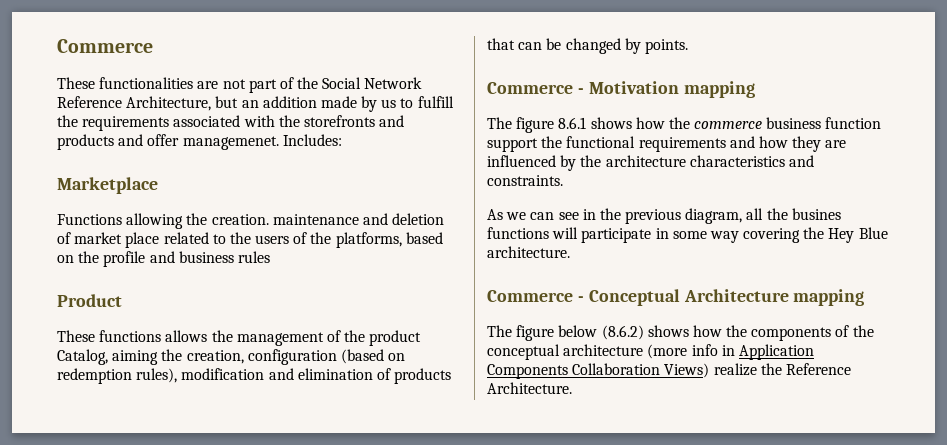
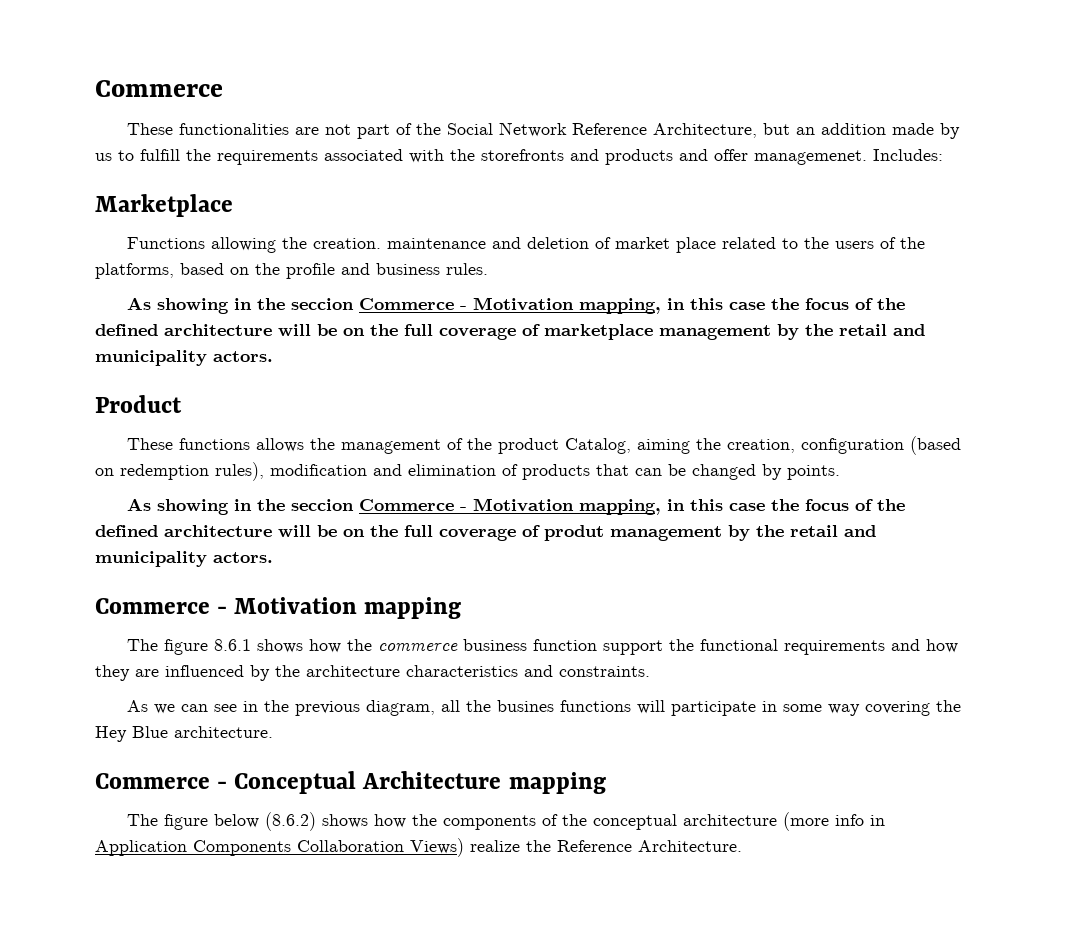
[237,251,270,263] rules -> [446,263,488,275] [126,297,905,314] [95,324,925,340] [95,350,273,366] rules. // As showing in the seccion Commerce - Motivation mapping, in this case the focus of the defined architecture will be on the full coverage of marketplace management by the retail and municipality actors.
(688, 46) none -> [126,498,905,515] [95,525,876,541] [95,551,273,567] // As showing in the seccion Commerce - Motivation mapping, in this case the focus of the defined architecture will be on the full coverage of produt management by the retail and municipality actors.

